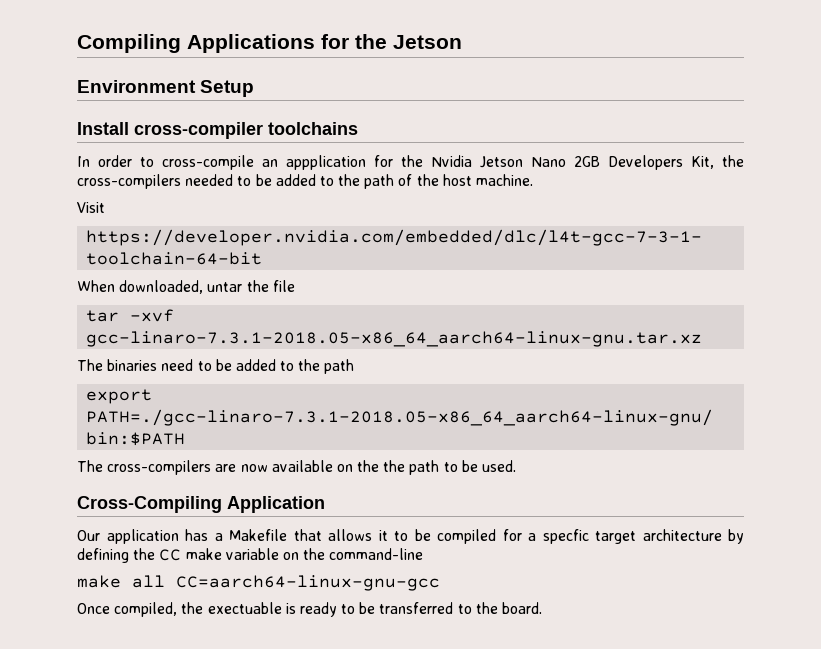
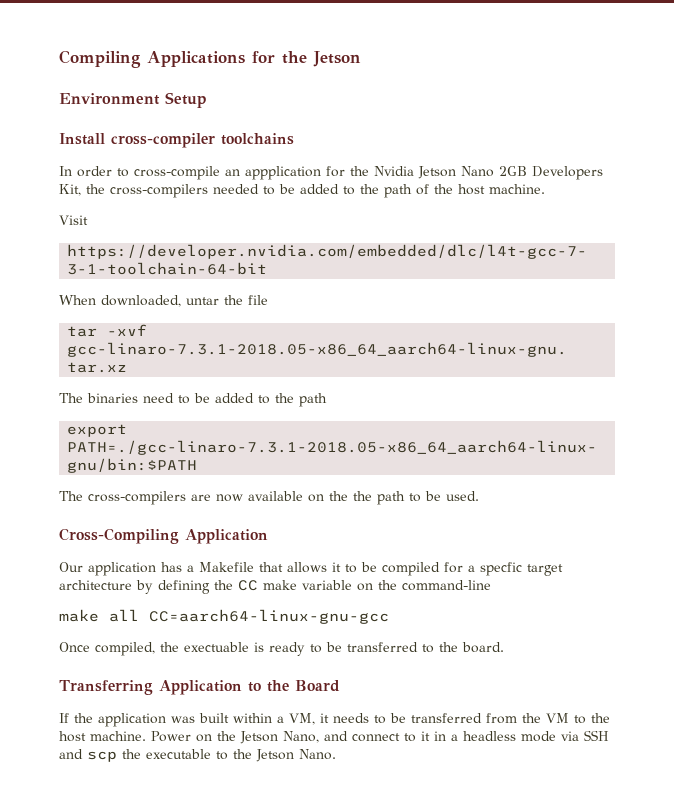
(543, 608) none -> [59,680,340,695] [59,713,610,727] [59,730,609,744] [59,749,336,762] // Transferring Application to the Board // If the application was built within a VM, it needs to be transferred from the VM to the host machine. Power on the Jetson Nano, and connect to it in a headless mode via SSH and scp the executable to the Jetson Nano.

